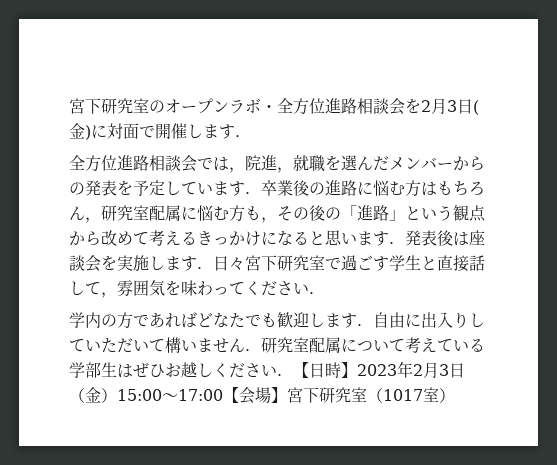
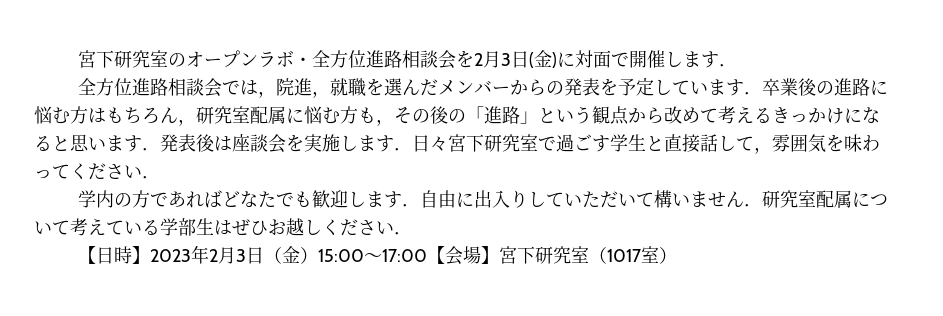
(293, 375) none -> (412, 233) //

